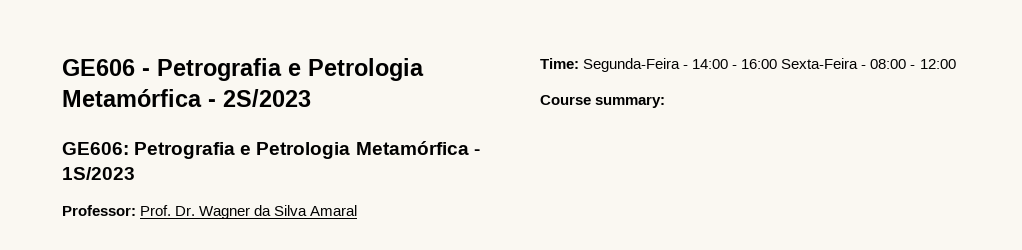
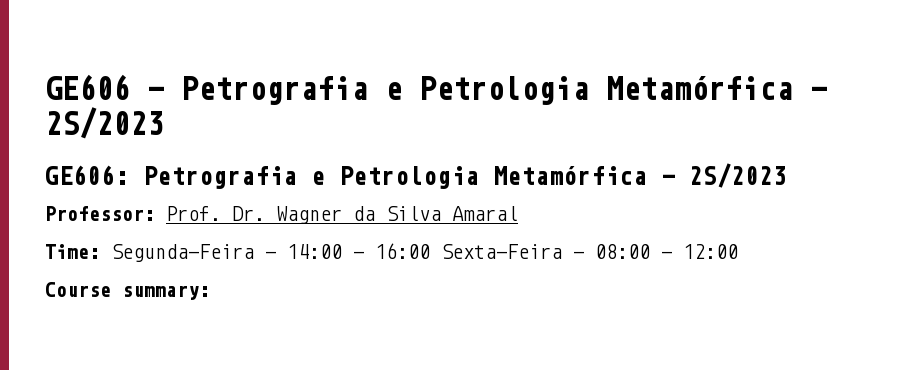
[62,167,135,180] 1S/2023 -> [689,163,787,188] 2S/2023

